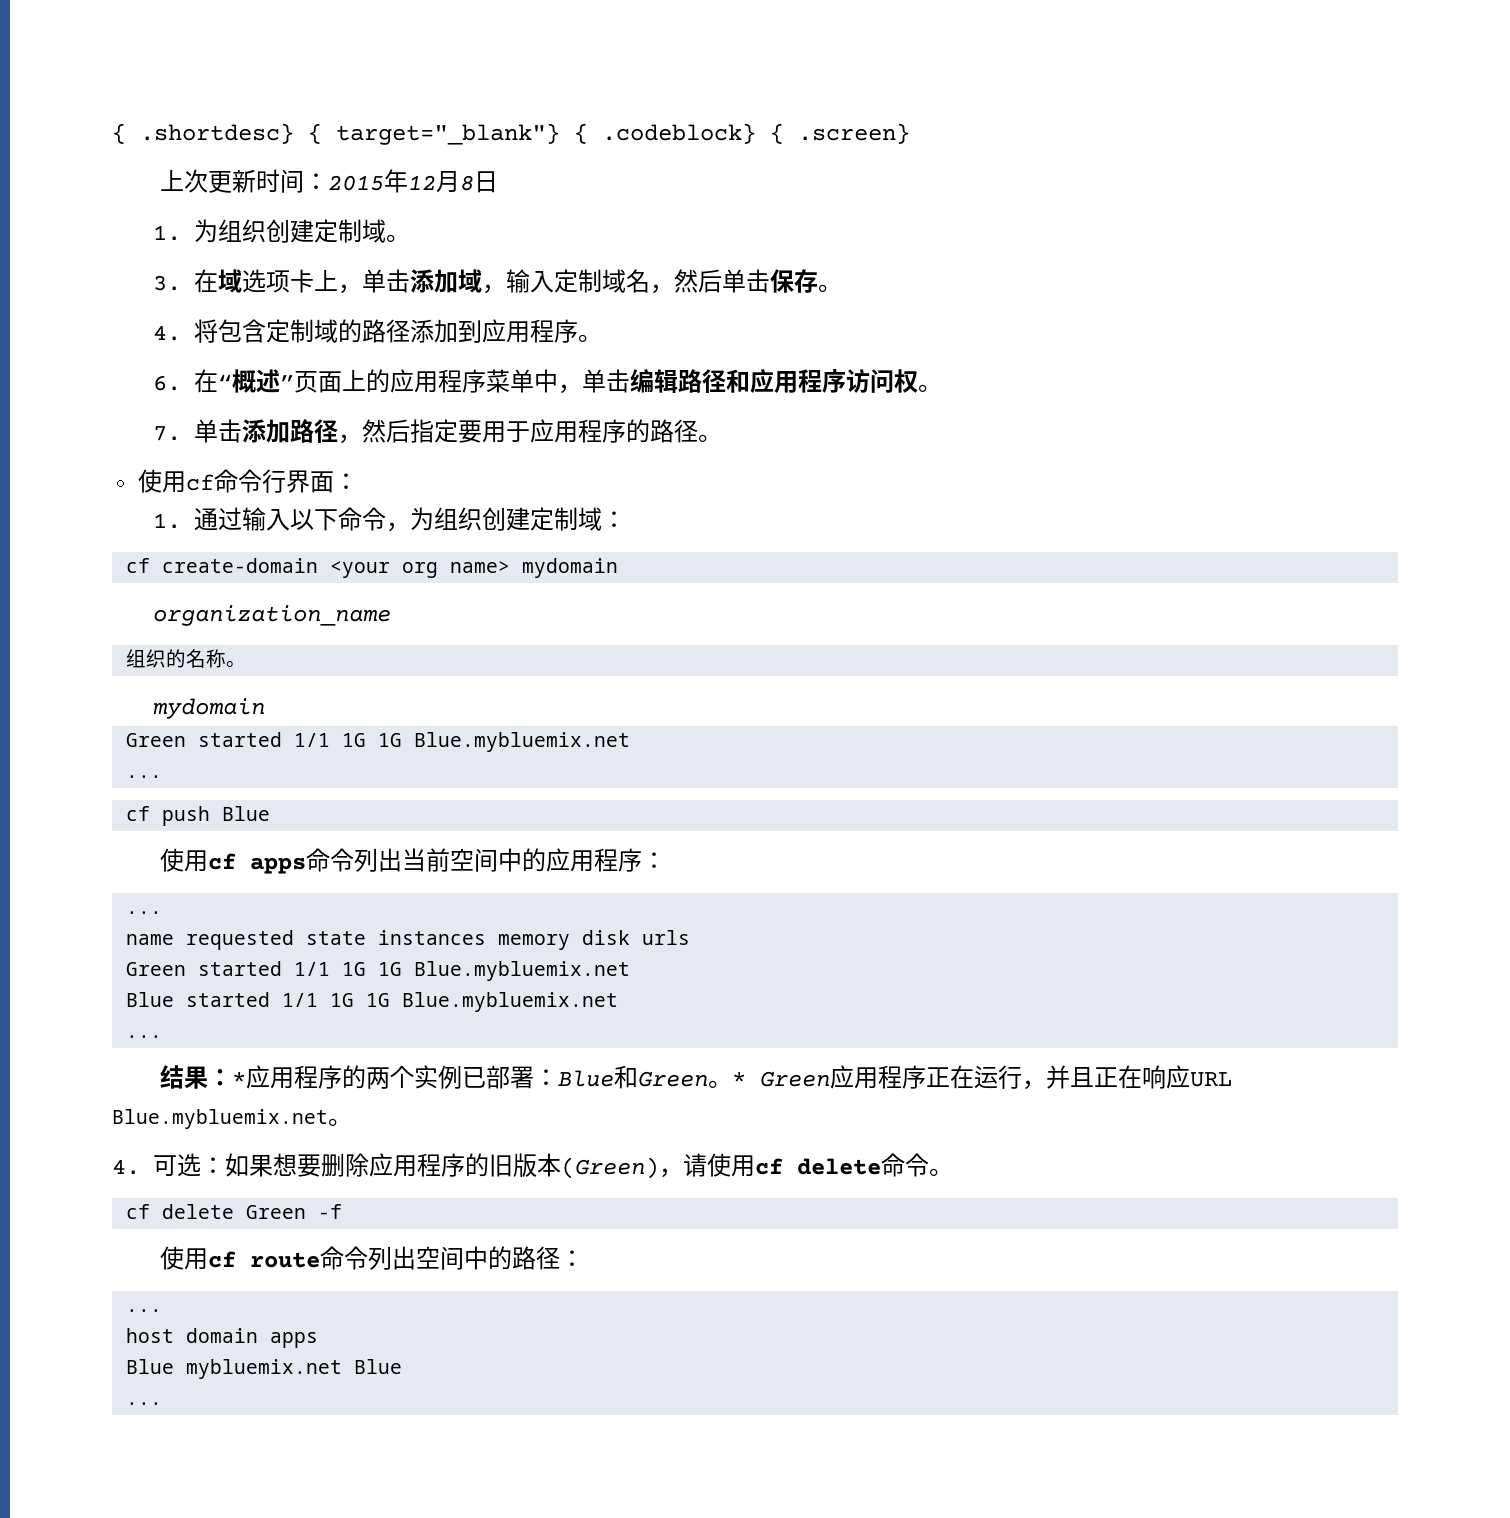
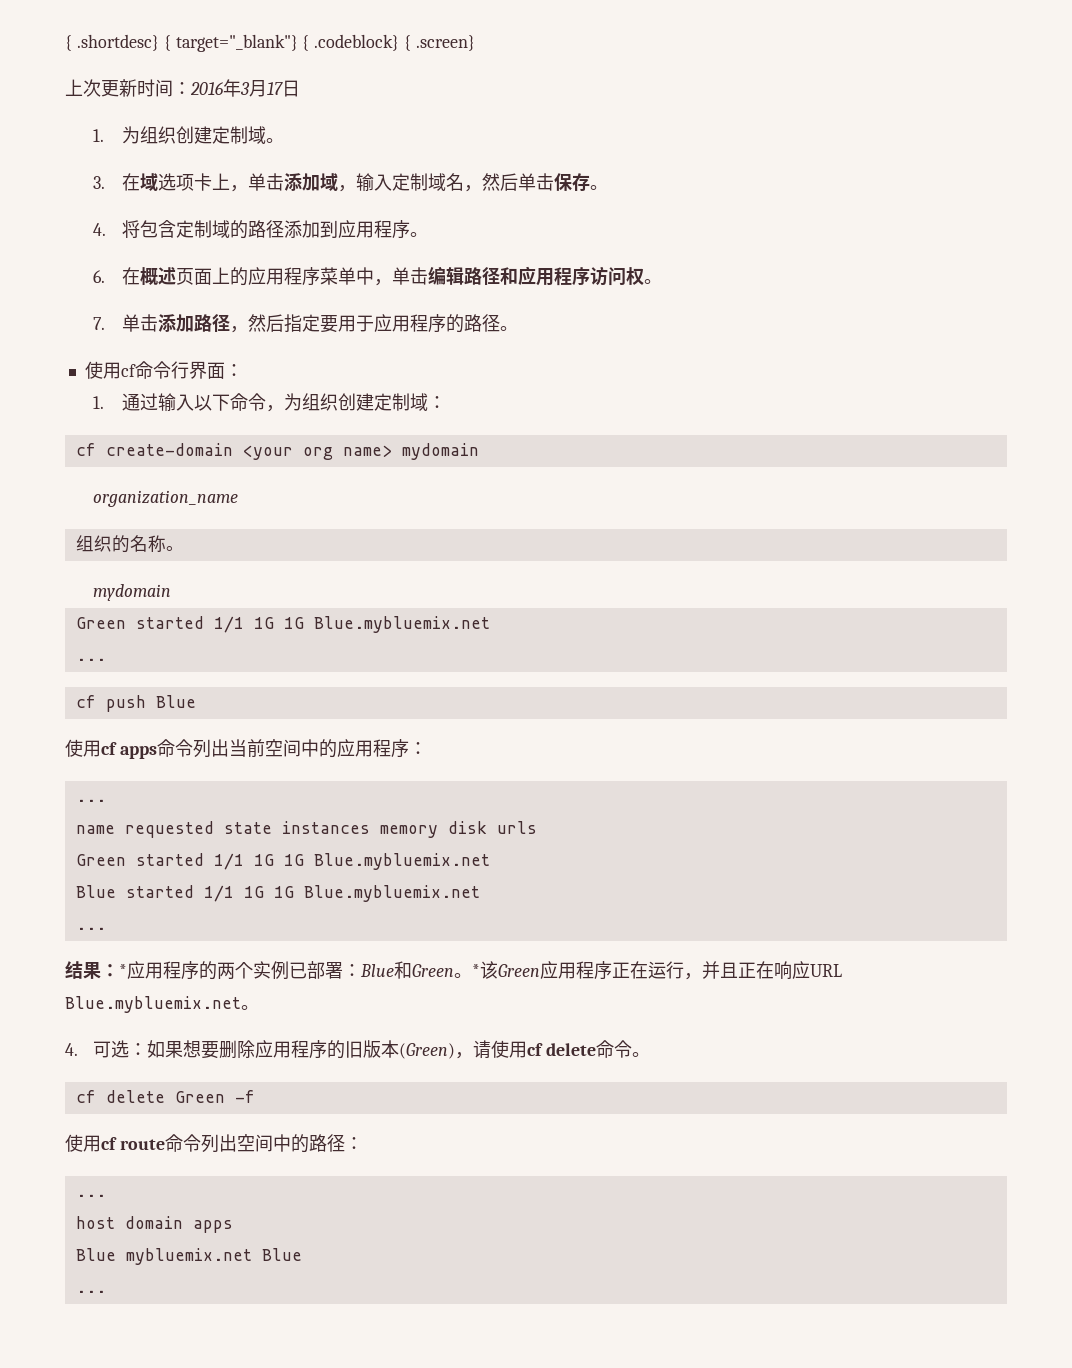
[327,169,474,193] 2015年12月8 -> [190,79,283,97] 2016年3月17
[218,369,295,393] “概述” -> [139,267,176,285] 概述
(746, 1078) none -> [480,961,498,979] 该

